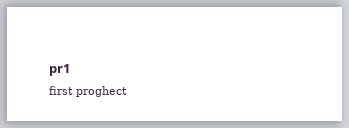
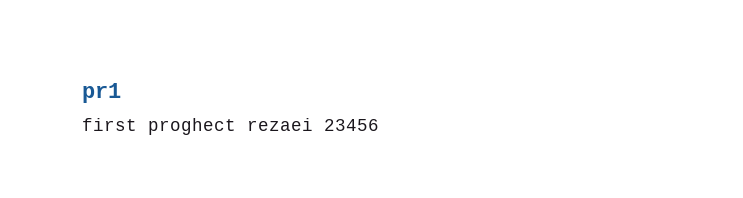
(127, 91) none -> [247,118,379,131] rezaei 23456

